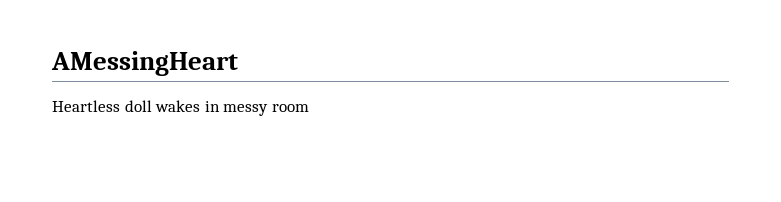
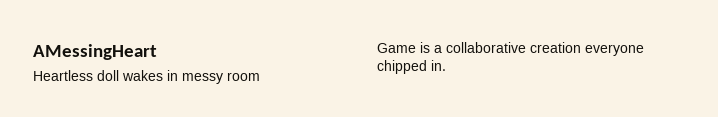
(309, 108) none -> [377,42,644,56] [377,60,446,74] // Game is a collaborative creation everyone chipped in.

